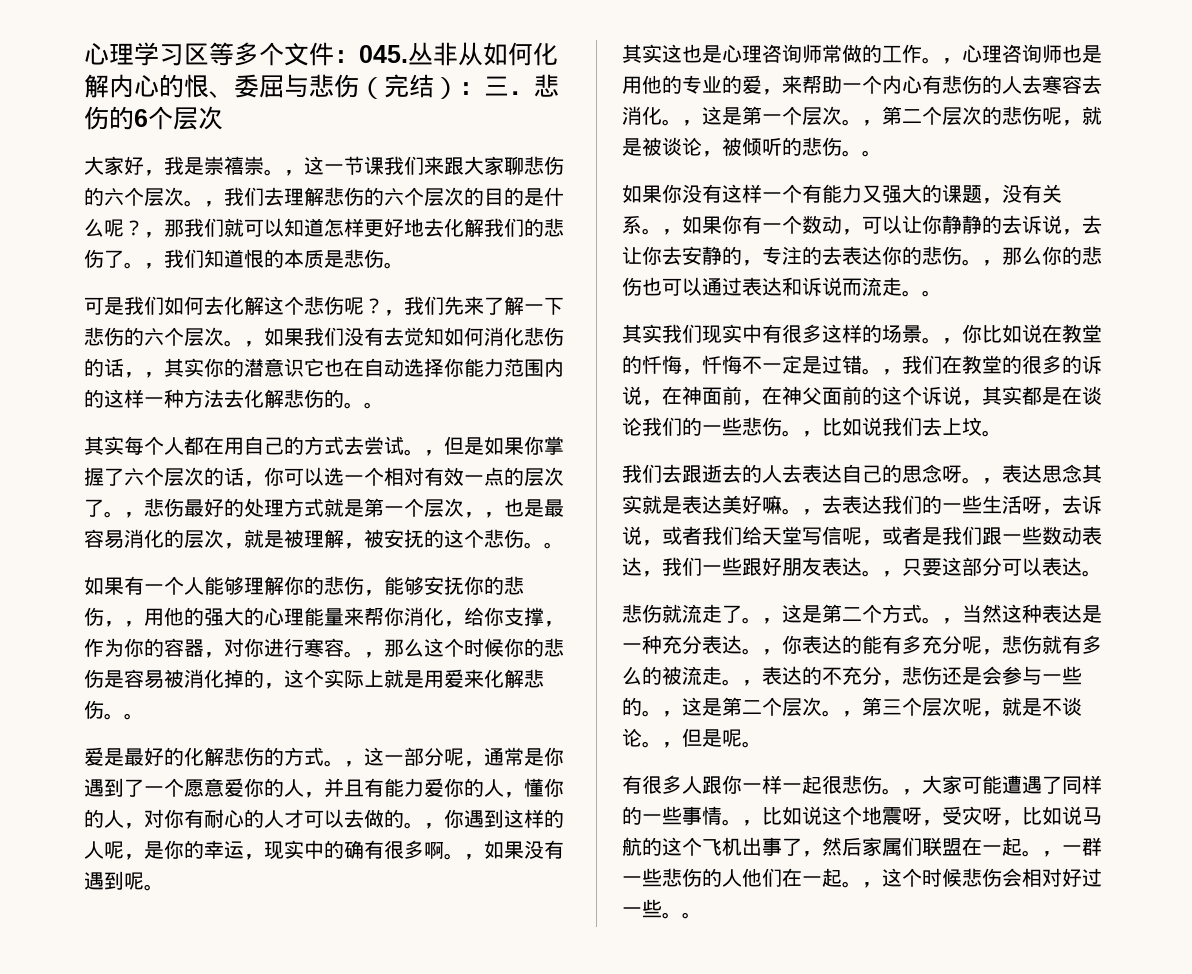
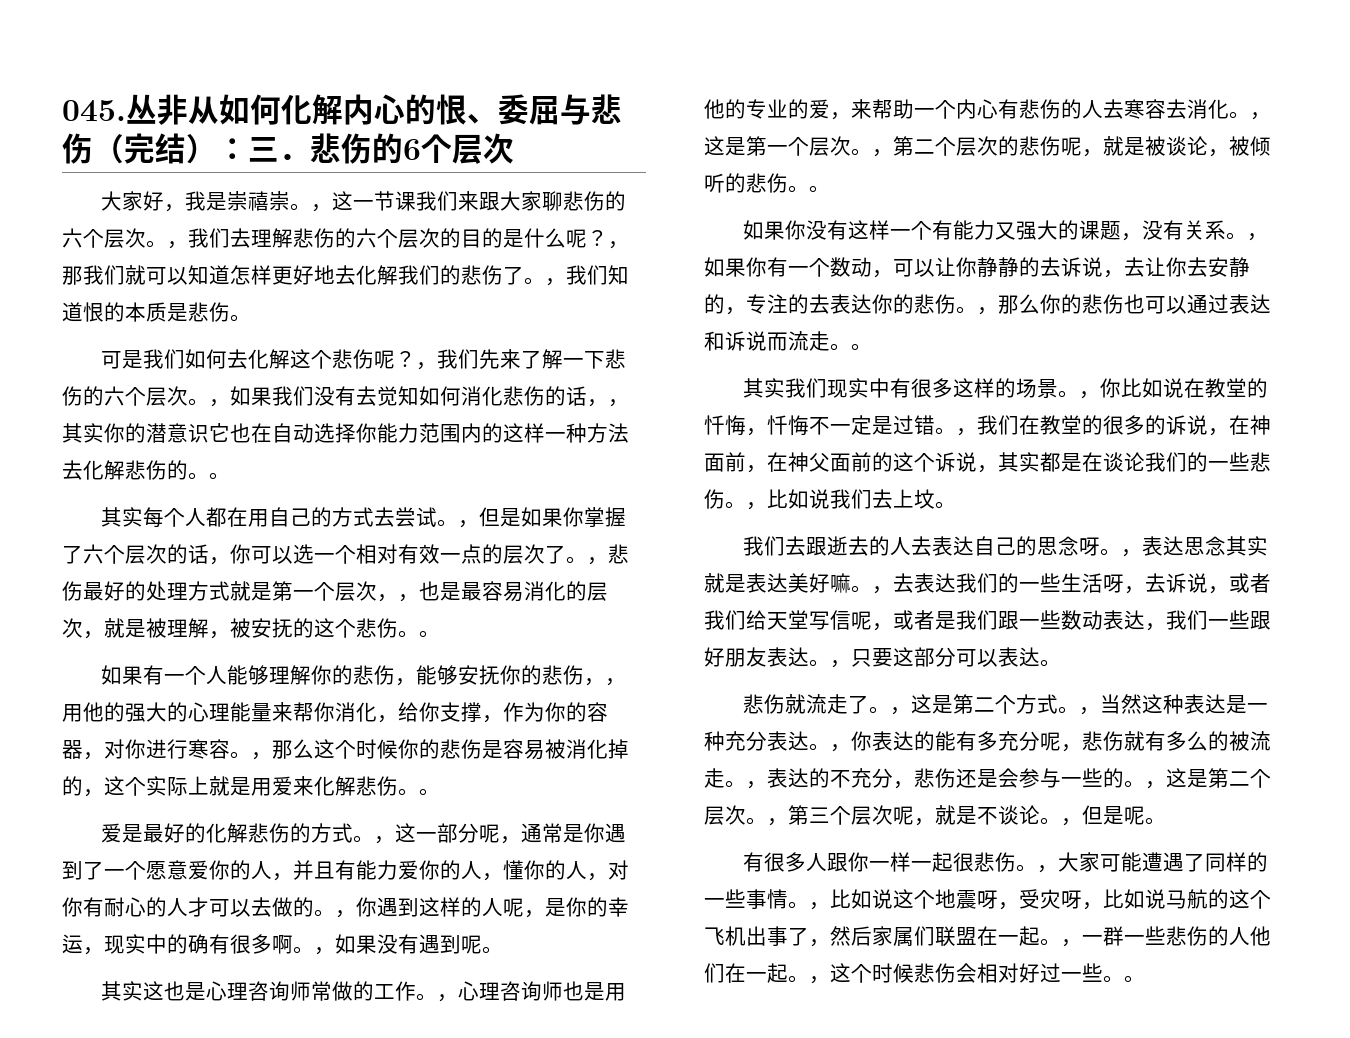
[84,42,359,66] 心理学习区等多个文件： -> (62, 111) none

